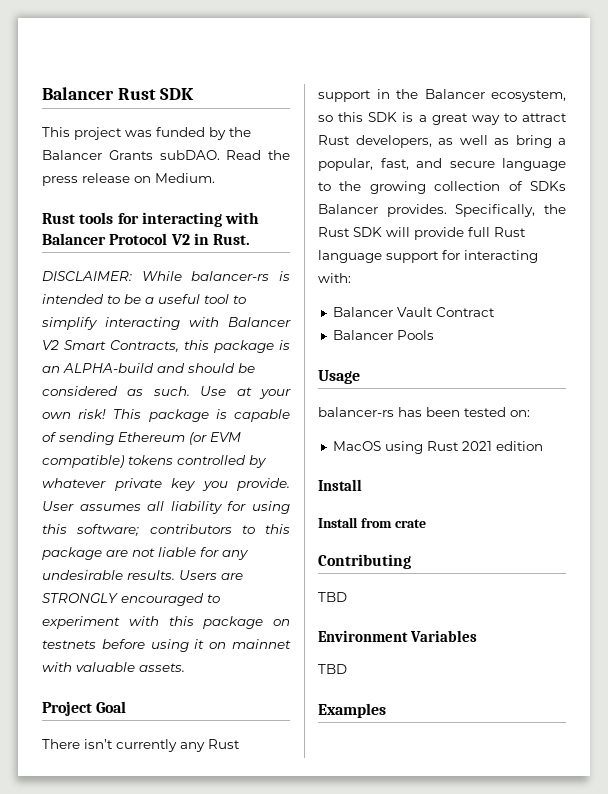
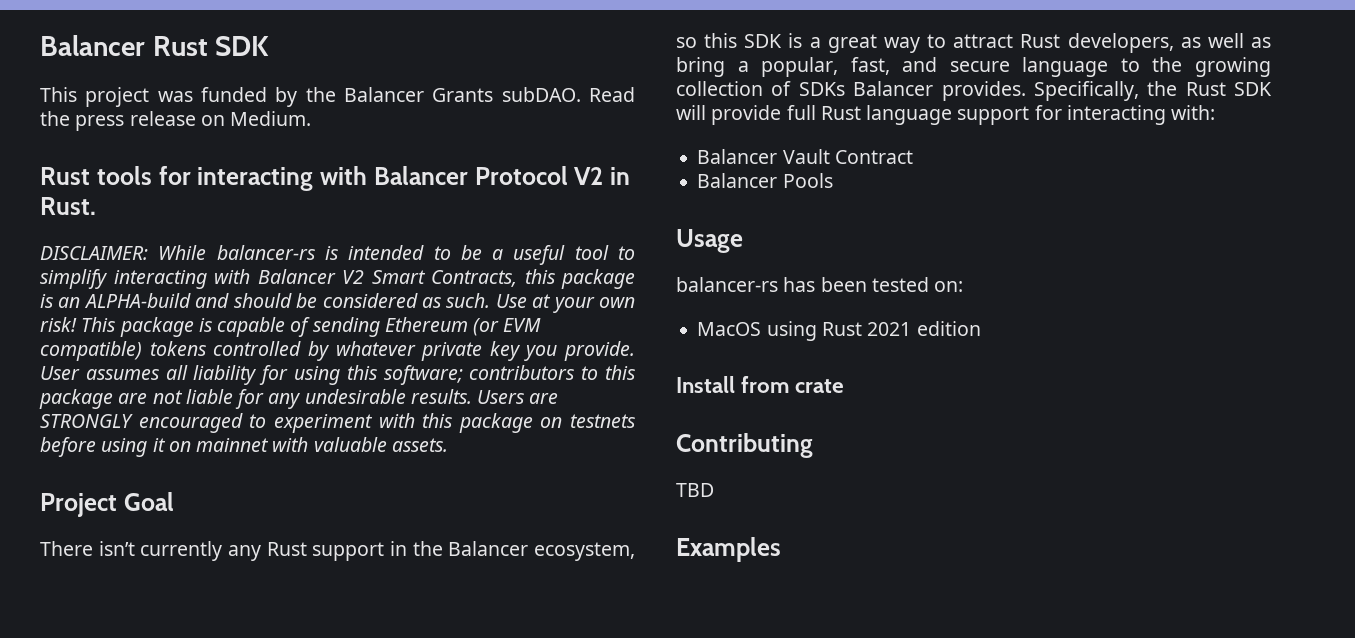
[318,517,358,528] // Install -> (735, 384) none
[318,630,478,642] [318,664,347,674] // Environment Variables // TBD -> (714, 490) none

